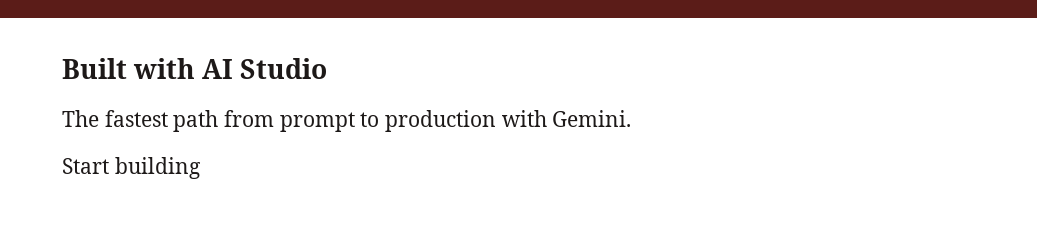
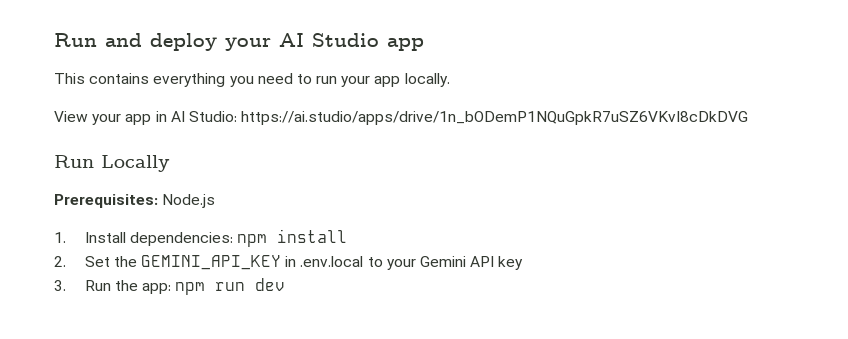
[62,58,328,79] [62,110,632,132] [62,157,201,179] Built with AI Studio // The fastest path from prompt to production with Gemini. // Start building -> [54,33,424,51] [54,73,450,87] [54,111,749,125] [54,155,170,172] [54,194,216,208] [54,229,348,247] [54,255,524,270] [54,278,286,295] Run and deploy your AI Studio app // This contains everything you need to run your app locally. // View your app in AI Studio: https://ai.studio/apps/drive/1n_bODemP1NQuGpkR7uSZ6VKvI8cDkDVG // Run Locally // Prerequisites: Node.js // 1. Install dependencies: npm install // 2. Set the GEMINI_API_KEY in .env.local to your Gemini API key // 3. Run the app: npm run dev

